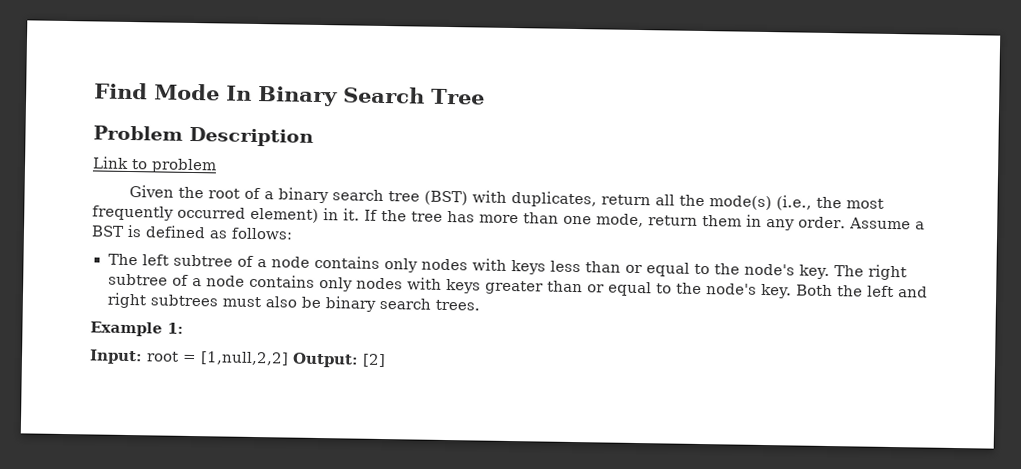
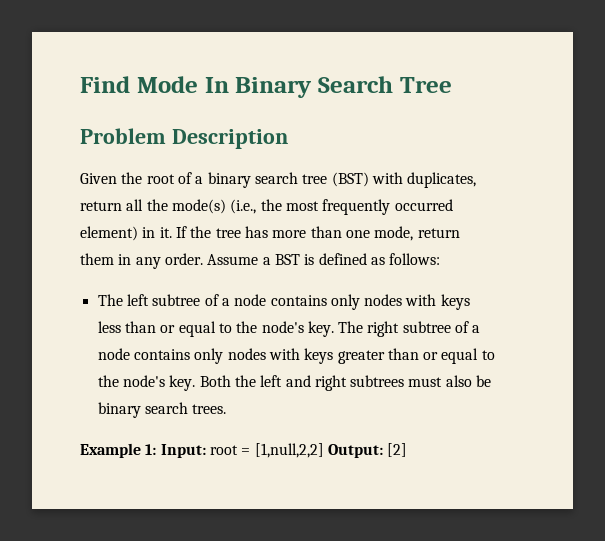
[92,156,217,174] // Link to problem -> (288, 139) none
(184, 328) // -> (157, 449) none

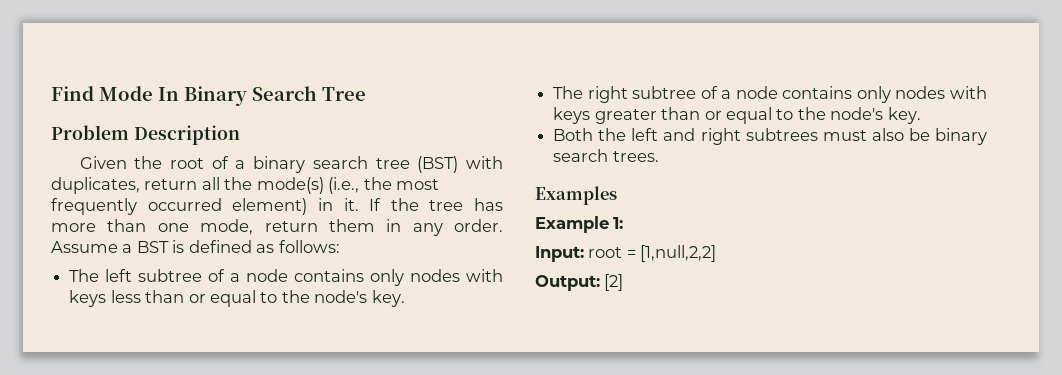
(334, 329) none -> (405, 298) //
(196, 383) none -> (921, 115) //
(227, 409) none -> [535,186,617,205] // Examples
(157, 449) none -> (624, 223) //
(324, 450) none -> (717, 253) //

